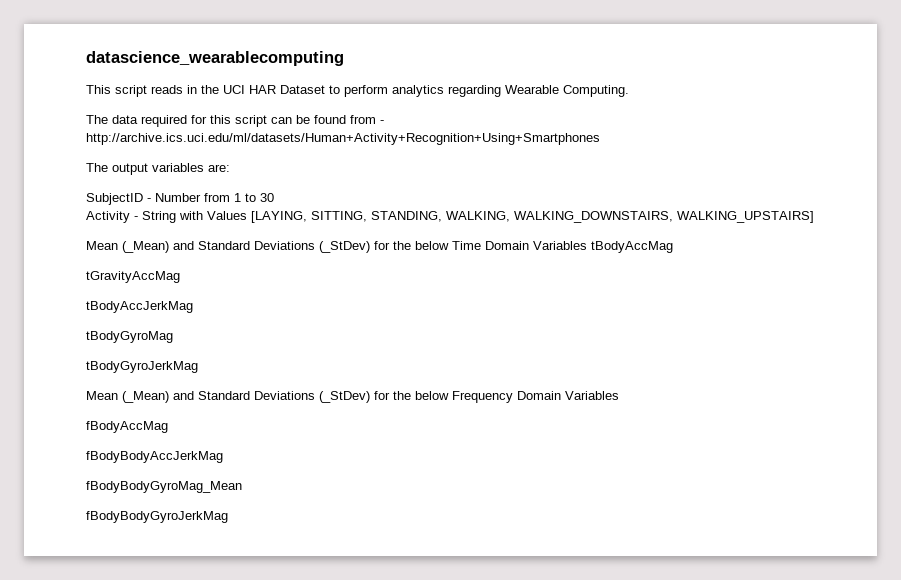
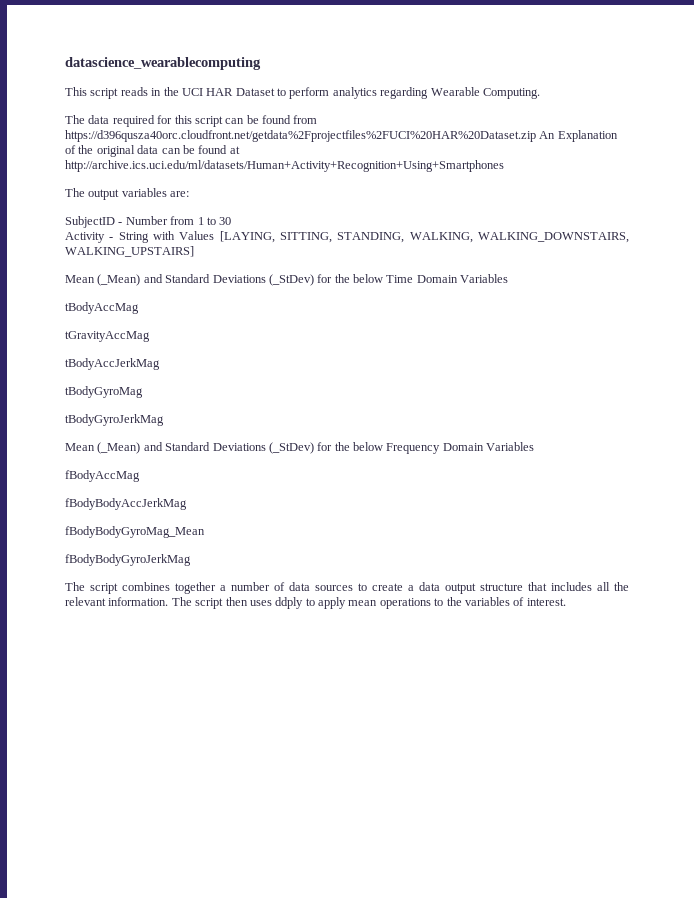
[380,120,384,124] - -> [65,130,618,142] [65,145,240,157] https://d396qusza40orc.cloudfront.net/getdata%2Fprojectfiles%2FUCI%20HAR%20Dataset.zip An Explanation of the original data can be found at
(587, 245) none -> (509, 278) //
(228, 517) none -> [65,582,629,594] [65,597,566,609] // The script combines together a number of data sources to create a data output structure that includes all the relevant information. The script then uses ddply to apply mean operations to the variables of interest.

